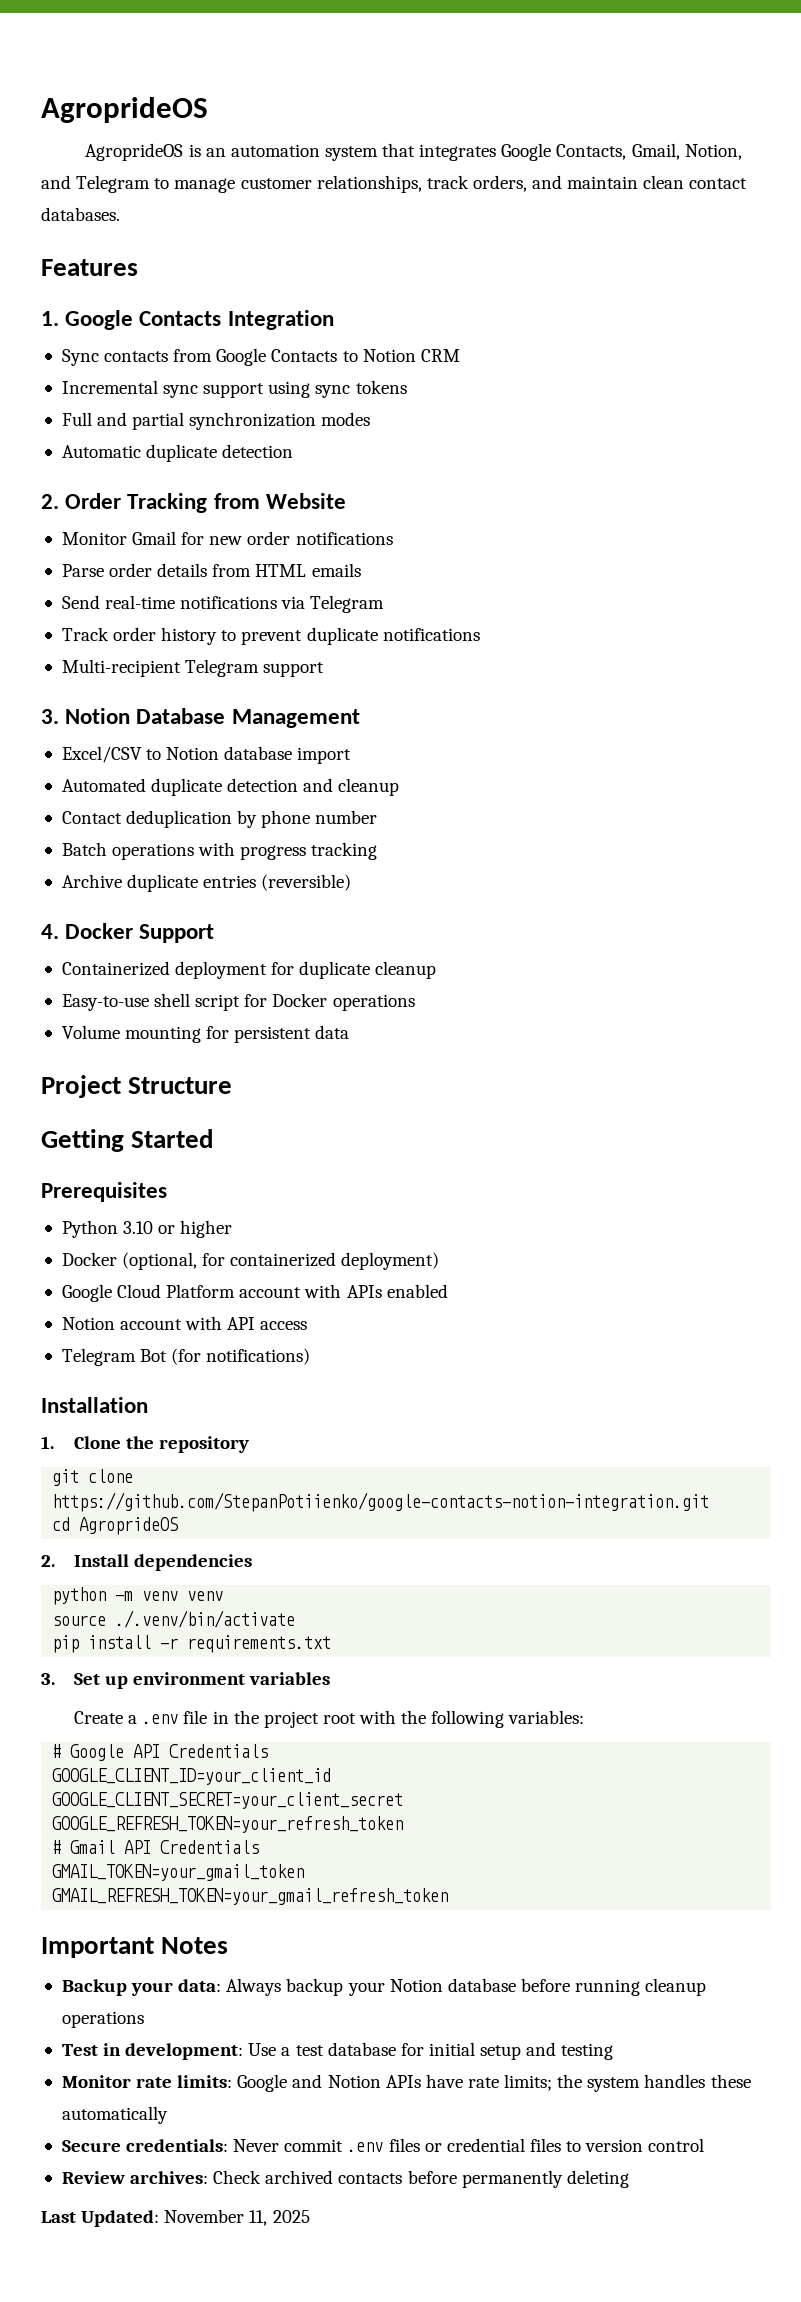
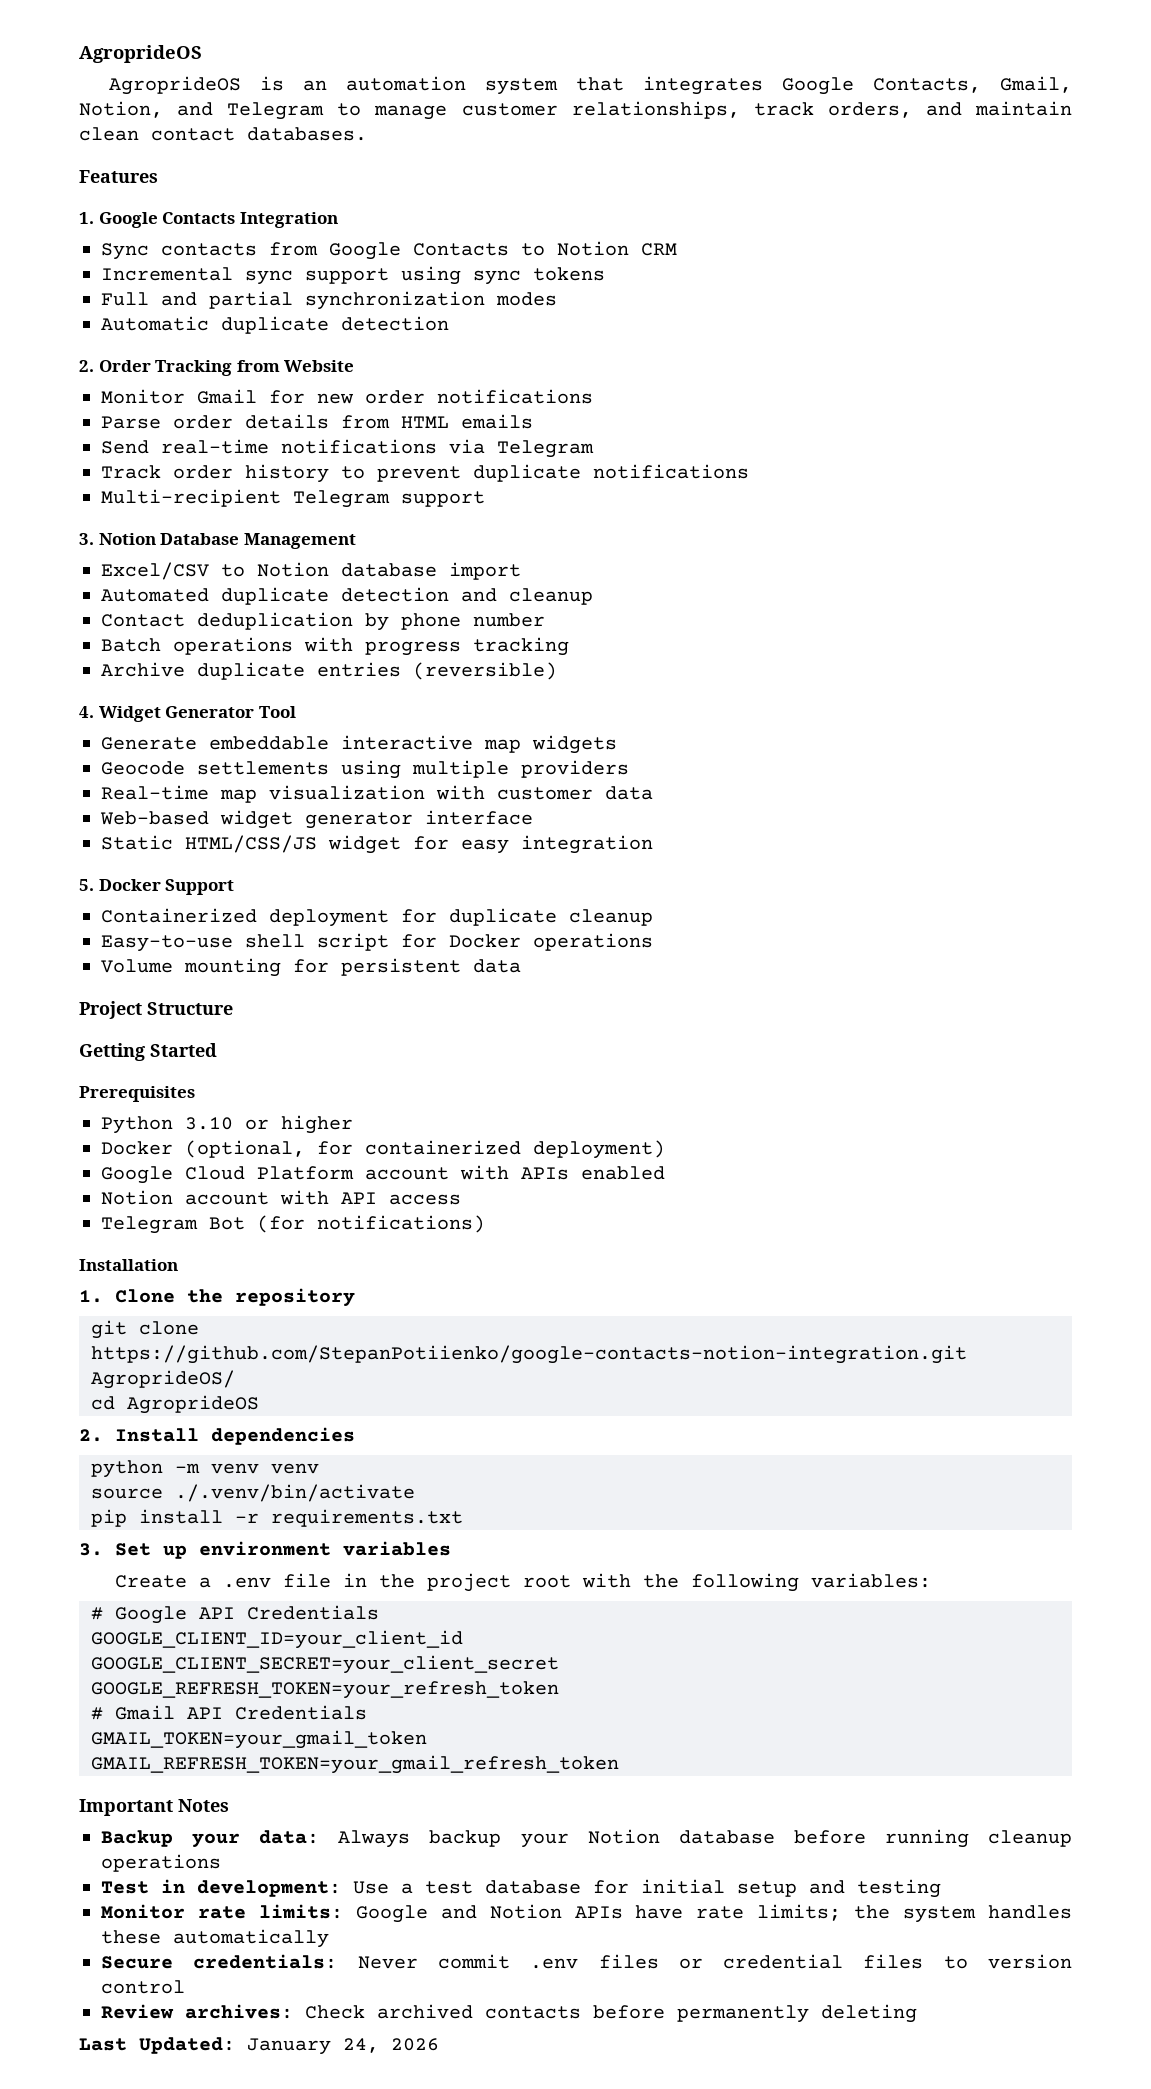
(59, 931) none -> [98,706,296,722] [101,735,617,754] [101,760,629,779] [101,785,653,803] [100,810,533,829] [101,835,653,854] [79,879,94,891] Widget Generator Tool // Generate embeddable interactive map widgets // Geocode settlements using multiple providers // Real-time map visualization with customer data // Web-based widget generator interface // Static HTML/CSS/JS widget for easy integration // 5.
(710, 1502) none -> [91,1370,235,1389] AgroprideOS/
[164,2209,310,2226] November 11, 2025 -> [247,2038,439,2055] January 24, 2026

